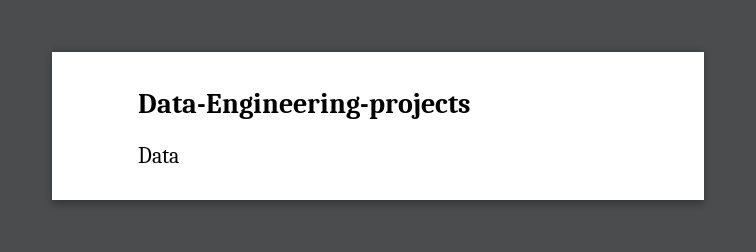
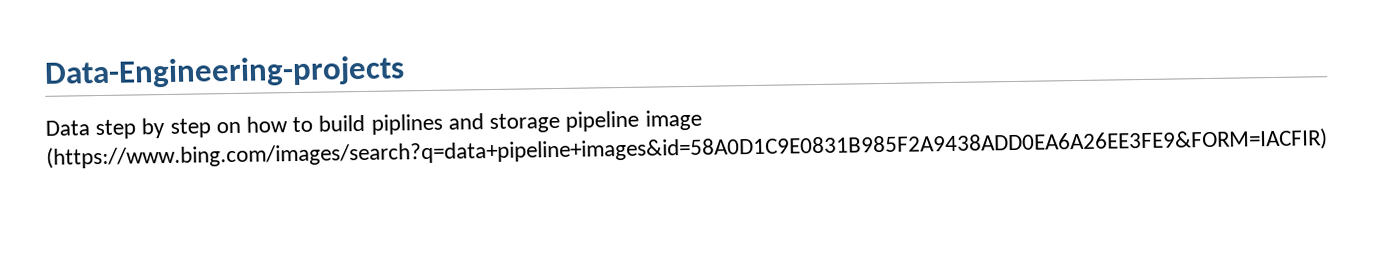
(179, 155) none -> [95,109,702,140] [46,128,1328,169] step by step on how to build piplines and storage pipeline image (https://www.bing.com/images/search?q=data+pipeline+images&id=58A0D1C9E0831B985F2A9438ADD0EA6A26EE3FE9&FORM=IACFIR)

